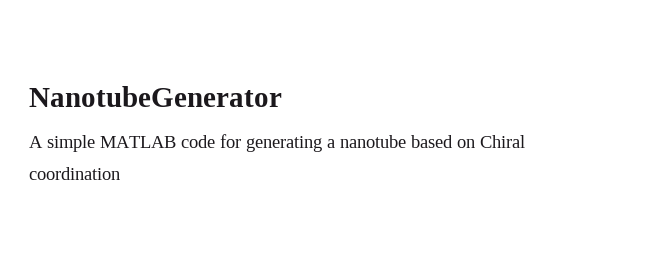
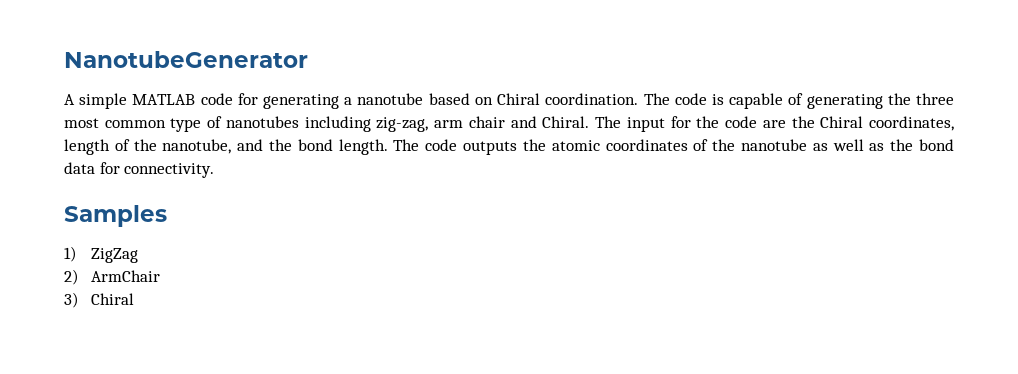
[29,167,120,180] coordination -> [545,93,955,109] [64,116,954,132] [64,139,955,155] [64,162,215,178] [64,205,167,227] [64,246,138,263] [64,269,160,285] [64,292,134,308] coordination. The code is capable of generating the three most common type of nanotubes including zig-zag, arm chair and Chiral. The input for the code are the Chiral coordinates, length of the nanotube, and the bond length. The code outputs the atomic coordinates of the nanotube as well as the bond data for connectivity. // Samples // 1) ZigZag // 2) ArmChair // 3) Chiral

